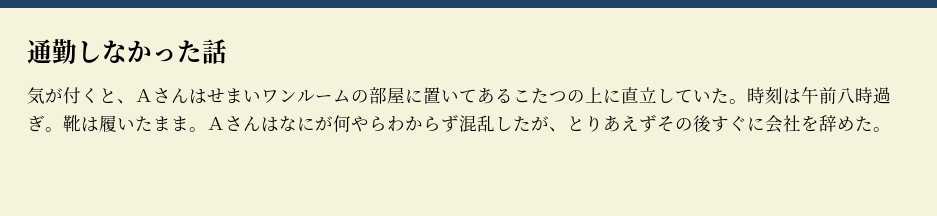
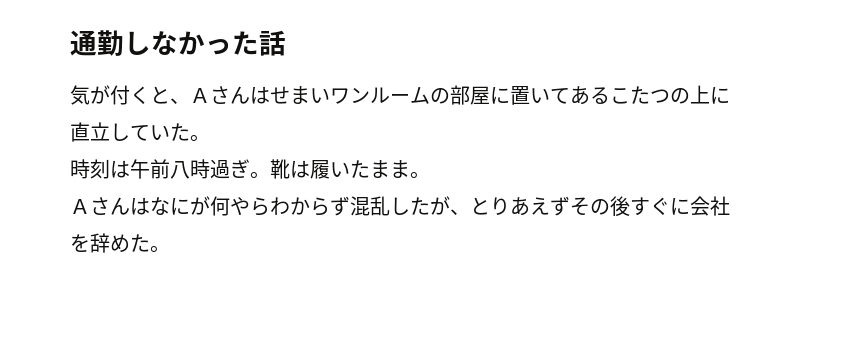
(747, 101) none -> (210, 138) //
(207, 129) none -> (430, 175) //

